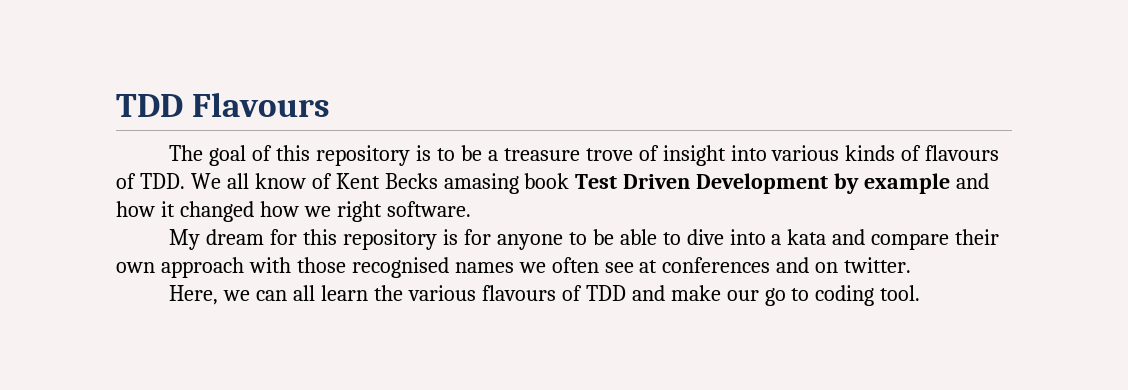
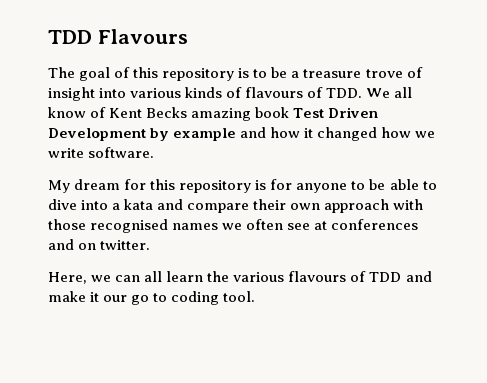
[443,173,519,194] amasing -> [191,108,252,121] amazing
[336,201,382,222] right -> [48,148,84,158] write
(721, 293) none -> [90,292,100,302] it

